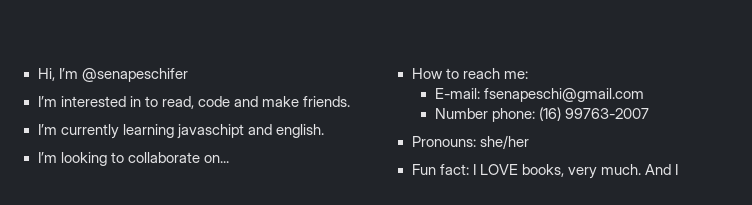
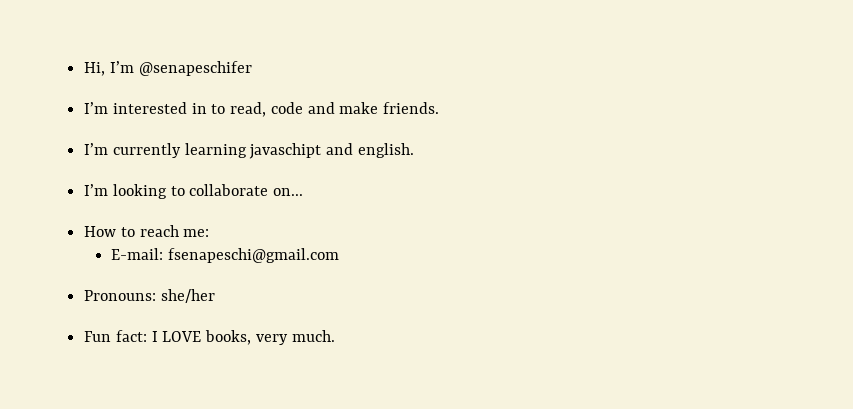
[434,107,649,122] // Number phone: (16) 99763-2007 -> (340, 255) none
[644,164,678,175] And I -> (335, 336) none

